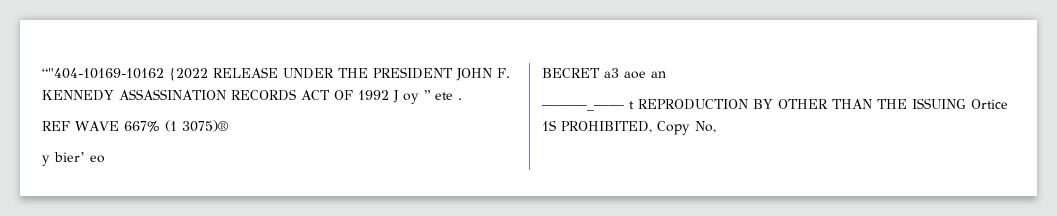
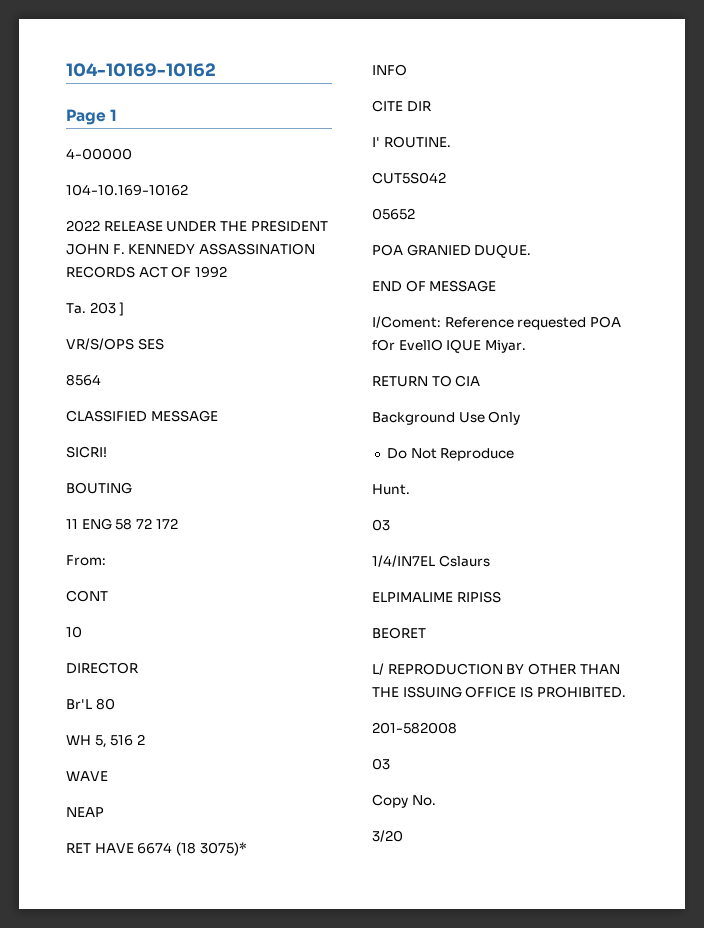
[42,68,208,81] “"404-10169-10162 {2022 -> [66,63,216,77] [66,109,118,125] [66,148,132,160] [66,184,188,196] [66,220,100,232] 104-10169-10162 // Page 1 // 4-00000 // 104-10.169-10162 // 2022
[393,90,462,104] [42,120,229,132] [42,152,105,166] [542,68,666,79] [542,101,634,111] J oy ” ete . // REF WAVE 667% (1 3075)® // y bier’ eo // BECRET a3 aoe an // ———_—— t -> [66,302,125,316] [66,338,164,350] [66,374,101,386] [66,410,218,422] [66,446,107,458] [66,482,132,494] [66,518,178,530] [66,555,106,566] [66,590,108,602] [66,626,82,638] [66,662,139,674] [66,698,115,710] [66,734,145,748] [66,771,108,781] [66,807,104,817] [66,842,247,856] [372,64,407,76] [372,100,432,112] [372,136,451,148] [372,172,446,184] [372,208,415,220] [372,244,532,258] [372,280,497,292] [372,316,621,330] [372,339,526,353] [372,375,481,387] [372,411,521,425] [386,448,515,461] [372,484,410,495] [372,519,390,531] [372,555,490,567] [372,591,501,603] [372,627,426,639] [372,663,384,675] // Ta. 203 ] // VR/S/OPS SES // 8564 // CLASSIFIED MESSAGE // SICRI! // BOUTING // 11 ENG 58 72 172 // From: // CONT // 10 // DIRECTOR // Br'L 80 // WH 5, 516 2 // WAVE // NEAP // RET HAVE 6674 (18 3075)* // INFO // CITE DIR // I' ROUTINE. // CUT5S042 // 05652 // POA GRANIED DUQUE. // END OF MESSAGE // I/Coment: Reference requested POA fOr EvellO IQUE Miyar. // RETURN TO CIA // Background Use Only // Do Not Reproduce // Hunt. // 03 // 1/4/IN7EL Cslaurs // ELPIMALIME RIPISS // BEORET // L/
[971,99,1008,109] [542,120,716,135] Ortice 1S PROHIBITED, Copy No, -> [465,686,626,698] [372,722,457,734] [372,758,390,770] [372,794,436,808] [372,830,403,842] OFFICE IS PROHIBITED. // 201-582008 // 03 // Copy No. // 3/20

